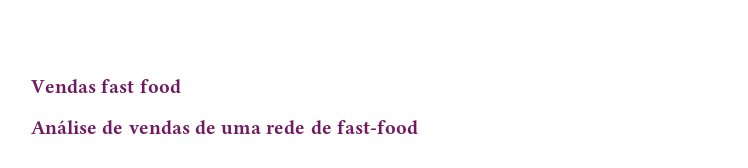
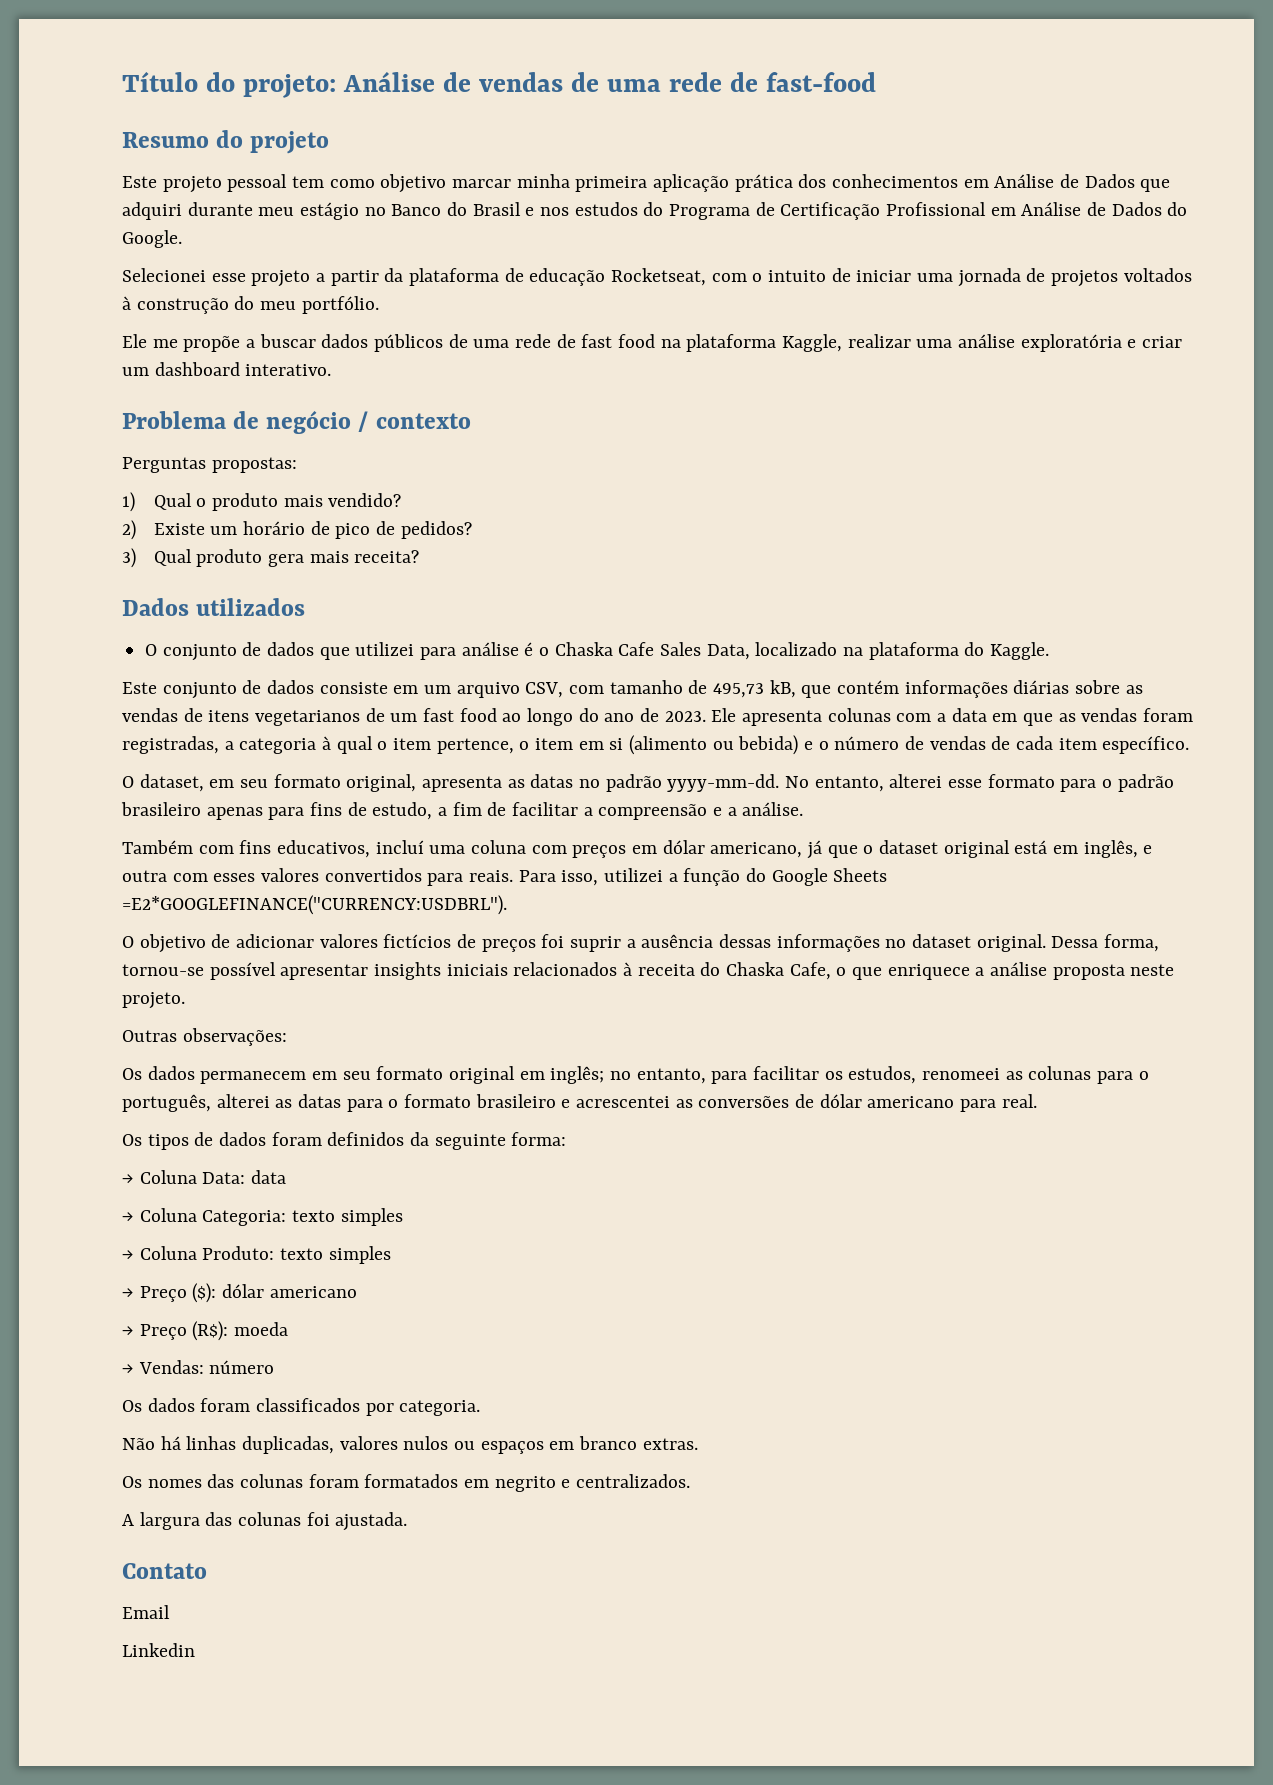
[31,79,181,94] Vendas fast food // -> [122,71,336,98] Título do projeto:
(418, 127) none -> [122,130,330,154] [122,174,1171,193] [122,202,1188,220] [122,230,182,248] [122,268,1192,287] [122,296,379,314] [122,334,1183,352] [122,362,332,376] [122,410,471,434] [122,457,297,473] [122,492,402,512] [122,520,472,540] [122,548,420,568] [122,598,306,616] [145,642,1050,661] [122,680,1143,699] [122,708,1194,726] [122,735,1190,755] [122,774,1174,792] [121,802,804,820] [122,840,1153,859] [122,868,888,886] [122,895,507,915] [122,934,1160,953] [122,962,1175,980] [122,992,185,1009] [122,1028,287,1046] [122,1066,1149,1084] [122,1094,1037,1112] [122,1132,567,1150] [122,1170,287,1184] [122,1208,403,1226] [122,1246,391,1264] [122,1283,357,1303] [122,1321,289,1341] [122,1360,275,1374] [122,1398,481,1416] [122,1436,698,1454] [122,1474,691,1492] [122,1512,408,1531] [122,1563,207,1579] [122,1605,170,1619] [122,1643,195,1657] // Resumo do projeto // Este projeto pessoal tem como objetivo marcar minha primeira aplicação prática dos conhecimentos em Análise de Dados que adquiri durante meu estágio no Banco do Brasil e nos estudos do Programa de Certificação Profissional em Análise de Dados do Google. // Selecionei esse projeto a partir da plataforma de educação Rocketseat, com o intuito de iniciar uma jornada de projetos voltados à construção do meu portfólio. // Ele me propõe a buscar dados públicos de uma rede de fast food na plataforma Kaggle, realizar uma análise exploratória e criar um dashboard interativo. // Problema de negócio / contexto // Perguntas propostas: // 1) Qual o produto mais vendido? // 2) Existe um horário de pico de pedidos? // 3) Qual produto gera mais receita? // Dados utilizados // O conjunto de dados que utilizei para análise é o Chaska Cafe Sales Data, localizado na plataforma do Kaggle. // Este conjunto de dados consiste em um arquivo CSV, com tamanho de 495,73 kB, que contém informações diárias sobre as vendas de itens vegetarianos de um fast food ao longo do ano de 2023. Ele apresenta colunas com a data em que as vendas foram registradas, a categoria à qual o item pertence, o item em si (alimento ou bebida) e o número de vendas de cada item específico. // O dataset, em seu formato original, apresenta as datas no padrão yyyy-mm-dd. No entanto, alterei esse formato para o padrão brasileiro apenas para fins de estudo, a fim de facilitar a compreensão e a análise. // Também com fins educativos, incluí uma coluna com preços em dólar americano, já que o dataset original está em inglês, e outra com esses valores convertidos para reais. Para isso, utilizei a função do Google Sheets =E2*GOOGLEFINANCE("CURRENCY:USDBRL"). // O objetivo de adicionar valores fictícios de preços foi suprir a ausência dessas informações no dataset original. Dessa forma, tornou-se possível apresentar insights iniciais relacionados à receita do Chaska Cafe, o que enriquece a análise proposta neste projeto. // Outras observações: // Os dados permanecem em seu formato original em inglês; no entanto, para facilitar os estudos, renomeei as colunas para o português, alterei as datas para o formato brasileiro e acrescentei as conversões de dólar americano para real. // Os tipos de dados foram definidos da seguinte forma: // → Coluna Data: data // → Coluna Categoria: texto simples // → Coluna Produto: texto simples // → Preço ($): dólar americano // → Preço (R$): moeda // → Vendas: número // Os dados foram classificados por categoria. // Não há linhas duplicadas, valores nulos ou espaços em branco extras. // Os nomes das colunas foram formatados em negrito e centralizados. // A largura das colunas foi ajustada. // Contato // Email // Linkedin

